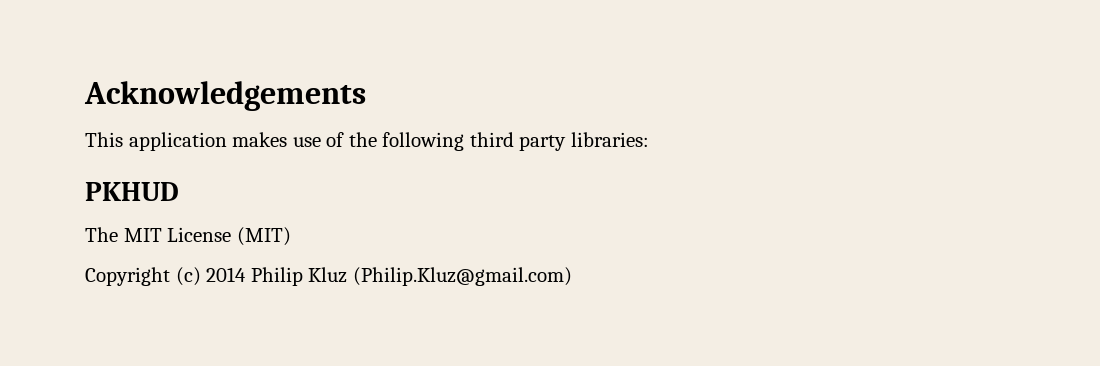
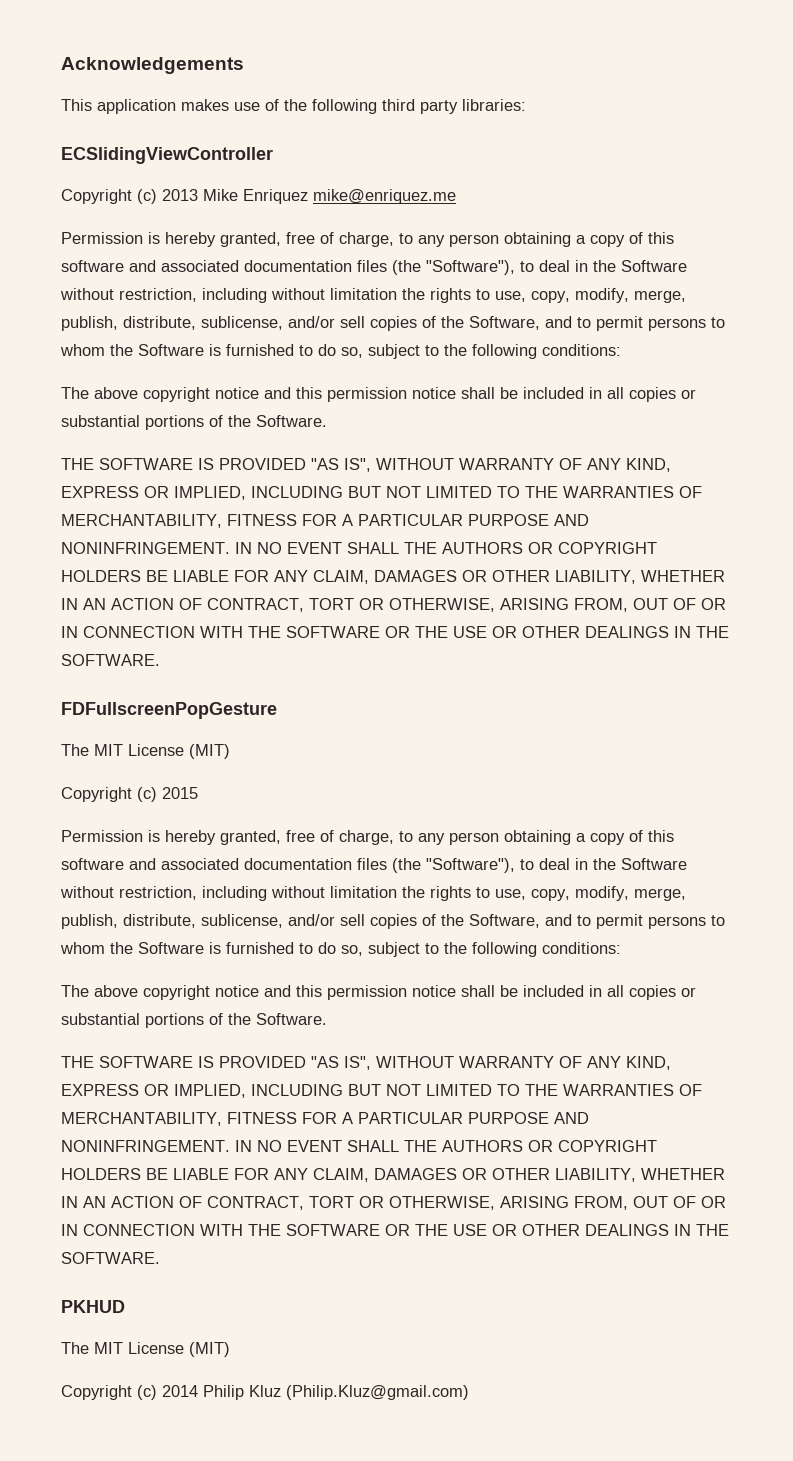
(649, 139) none -> [61,147,273,164] [61,189,456,204] [61,232,674,247] [61,260,687,275] [60,288,686,303] [61,316,725,331] [60,344,621,359] [61,387,696,402] [61,415,327,430] [61,458,671,472] [61,486,702,500] [61,514,589,528] [61,542,657,554] [61,570,725,584] [61,598,726,612] [61,626,729,638] [61,654,160,666] [61,702,277,719] [61,744,230,759] [61,787,198,802] [61,830,674,845] [61,858,687,873] [60,886,686,901] [61,914,725,929] [60,942,621,957] [61,985,696,1000] [61,1013,327,1028] [61,1056,671,1070] [61,1084,702,1098] [61,1112,589,1126] [61,1140,657,1152] [61,1168,725,1182] [61,1196,726,1210] [61,1224,729,1236] [61,1252,160,1264] // ECSlidingViewController // Copyright (c) 2013 Mike Enriquez mike@enriquez.me // Permission is hereby granted, free of charge, to any person obtaining a copy of this software and associated documentation files (the "Software"), to deal in the Software without restriction, including without limitation the rights to use, copy, modify, merge, publish, distribute, sublicense, and/or sell copies of the Software, and to permit persons to whom the Software is furnished to do so, subject to the following conditions: // The above copyright notice and this permission notice shall be included in all copies or substantial portions of the Software. // THE SOFTWARE IS PROVIDED "AS IS", WITHOUT WARRANTY OF ANY KIND, EXPRESS OR IMPLIED, INCLUDING BUT NOT LIMITED TO THE WARRANTIES OF MERCHANTABILITY, FITNESS FOR A PARTICULAR PURPOSE AND NONINFRINGEMENT. IN NO EVENT SHALL THE AUTHORS OR COPYRIGHT HOLDERS BE LIABLE FOR ANY CLAIM, DAMAGES OR OTHER LIABILITY, WHETHER IN AN ACTION OF CONTRACT, TORT OR OTHERWISE, ARISING FROM, OUT OF OR IN CONNECTION WITH THE SOFTWARE OR THE USE OR OTHER DEALINGS IN THE SOFTWARE. // FDFullscreenPopGesture // The MIT License (MIT) // Copyright (c) 2015 // Permission is hereby granted, free of charge, to any person obtaining a copy of this software and associated documentation files (the "Software"), to deal in the Software without restriction, including without limitation the rights to use, copy, modify, merge, publish, distribute, sublicense, and/or sell copies of the Software, and to permit persons to whom the Software is furnished to do so, subject to the following conditions: // The above copyright notice and this permission notice shall be included in all copies or substantial portions of the Software. // THE SOFTWARE IS PROVIDED "AS IS", WITHOUT WARRANTY OF ANY KIND, EXPRESS OR IMPLIED, INCLUDING BUT NOT LIMITED TO THE WARRANTIES OF MERCHANTABILITY, FITNESS FOR A PARTICULAR PURPOSE AND NONINFRINGEMENT. IN NO EVENT SHALL THE AUTHORS OR COPYRIGHT HOLDERS BE LIABLE FOR ANY CLAIM, DAMAGES OR OTHER LIABILITY, WHETHER IN AN ACTION OF CONTRACT, TORT OR OTHERWISE, ARISING FROM, OUT OF OR IN CONNECTION WITH THE SOFTWARE OR THE USE OR OTHER DEALINGS IN THE SOFTWARE.

